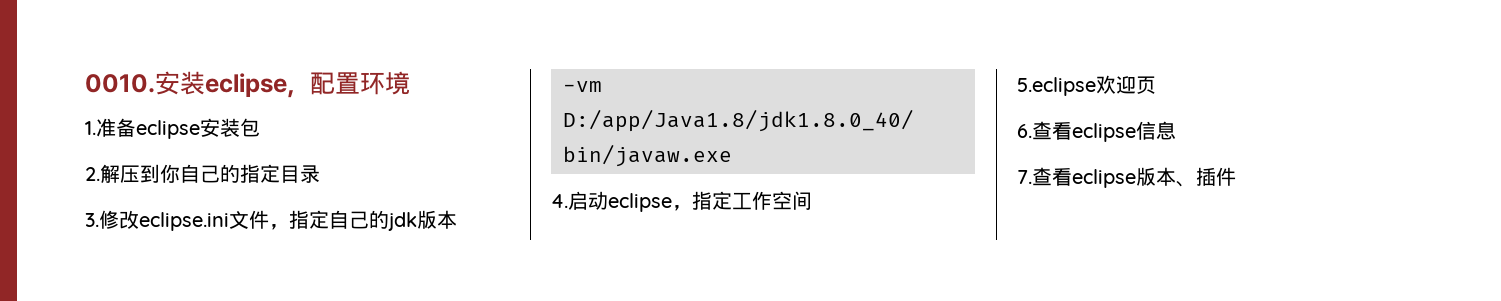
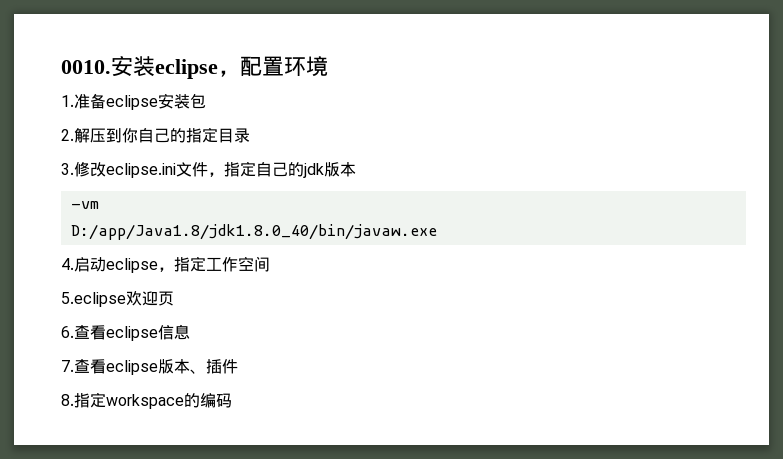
(1236, 176) none -> [61,392,232,409] // 8.指定workspace的编码

